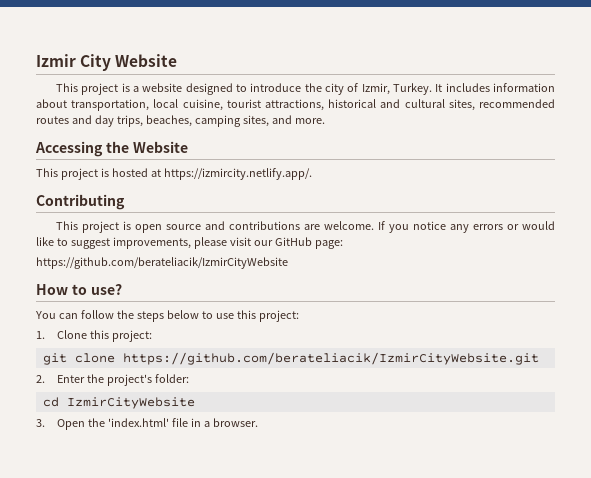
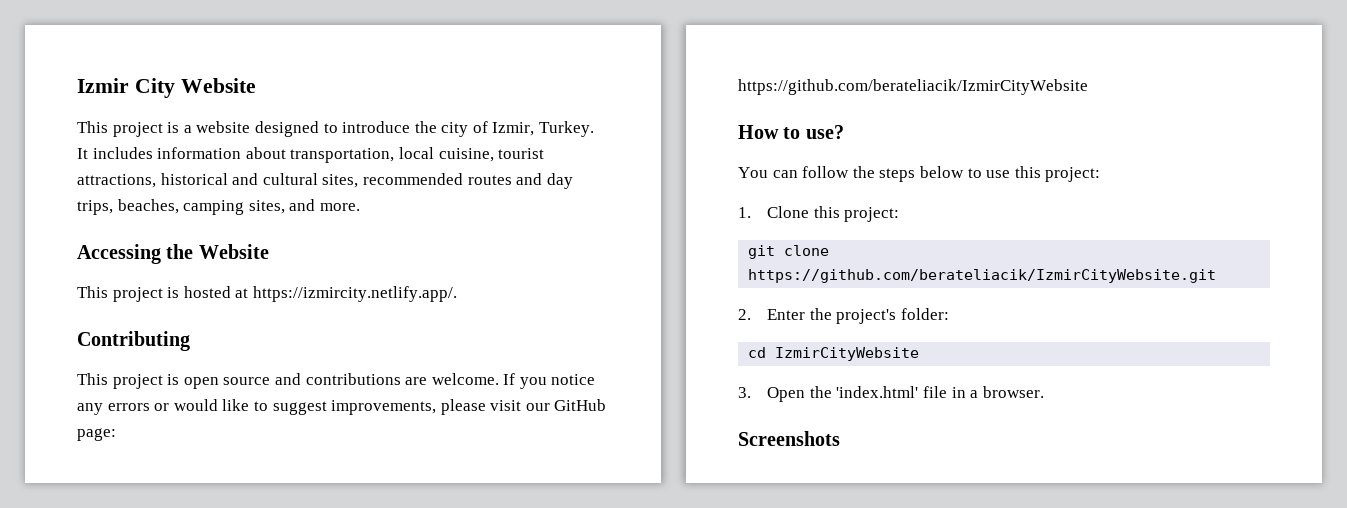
(259, 422) none -> [738,431,840,446] // Screenshots

